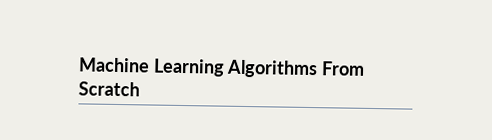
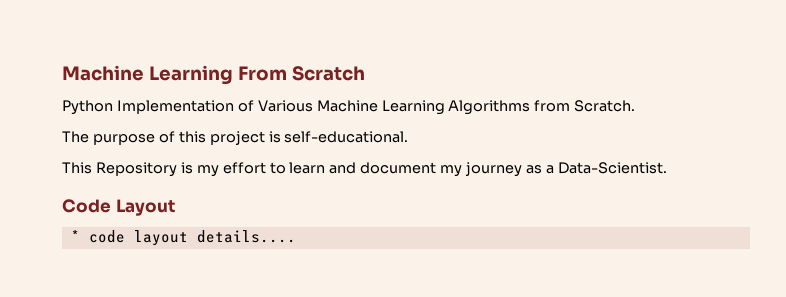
[78,57,366,79] [78,81,140,97] Machine Learning Algorithms From Scratch -> [62,65,365,85] [62,100,636,115] [62,131,409,145] [62,162,667,177] [62,199,175,216] [70,230,296,246] Machine Learning From Scratch // Python Implementation of Various Machine Learning Algorithms from Scratch. // The purpose of this project is self-educational. // This Repository is my effort to learn and document my journey as a Data-Scientist. // Code Layout // * code layout details....

